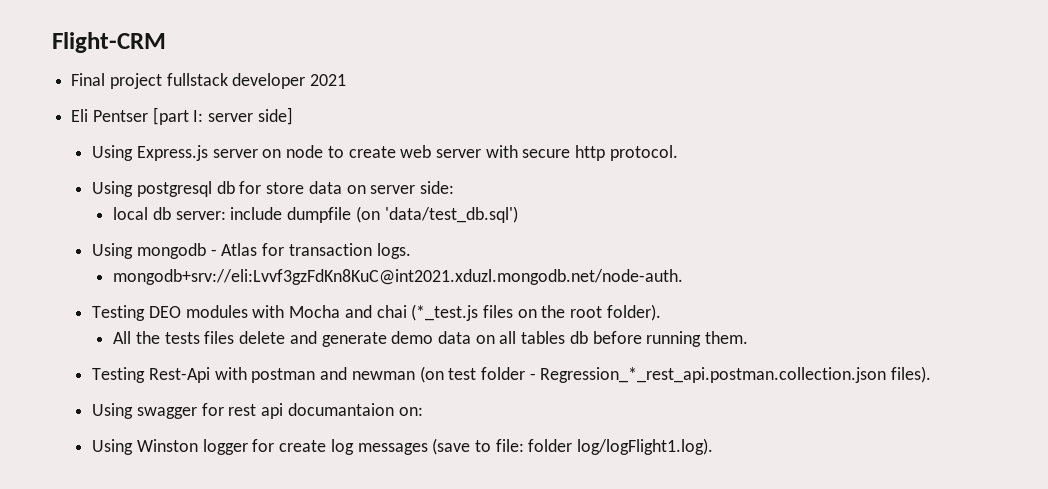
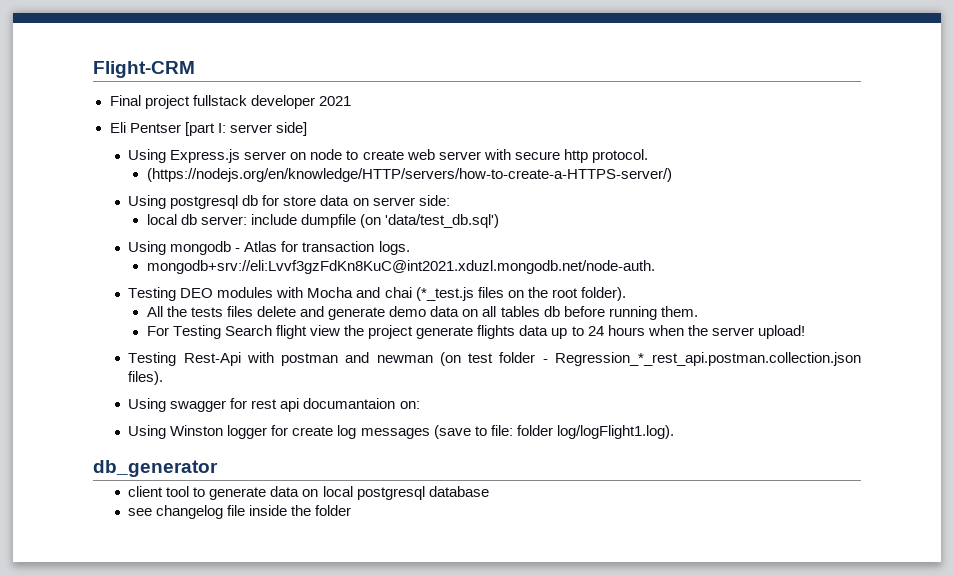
(678, 153) none -> [146,168,672,182] // (https://nodejs.org/en/knowledge/HTTP/servers/how-to-create-a-HTTPS-server/)
(749, 337) none -> [146,325,805,339] // For Testing Search flight view the project generate flights data up to 24 hours when the server upload!
(714, 446) none -> [93,460,218,477] [128,486,489,500] [128,505,352,519] // db_generator // client tool to generate data on local postgresql database // see changelog file inside the folder

